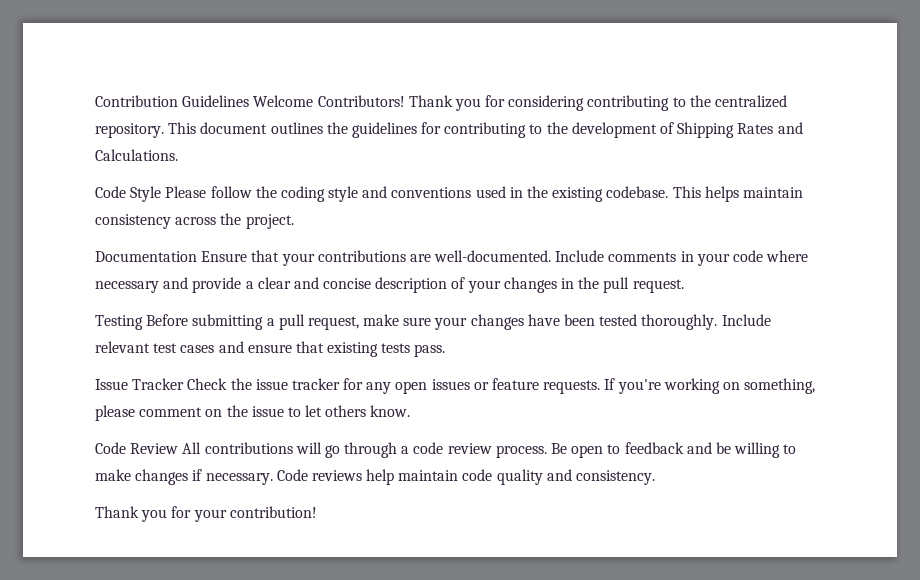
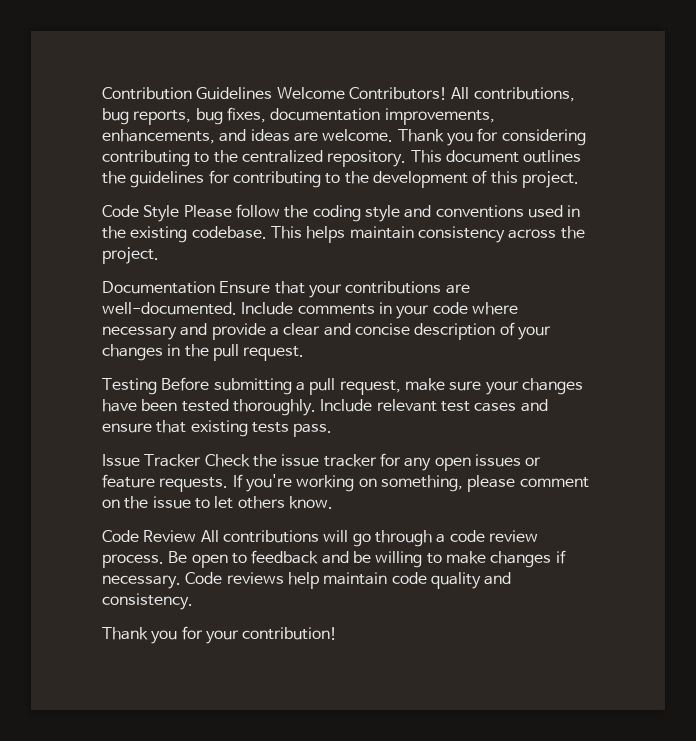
(405, 101) none -> [451,87,575,102] [102,107,495,125] [102,129,394,144] All contributions, bug reports, bug fixes, documentation improvements, enhancements, and ideas are welcome.
[677,122,803,138] [95,149,178,161] Shipping Rates and Calculations. -> [490,171,579,188] this project.

